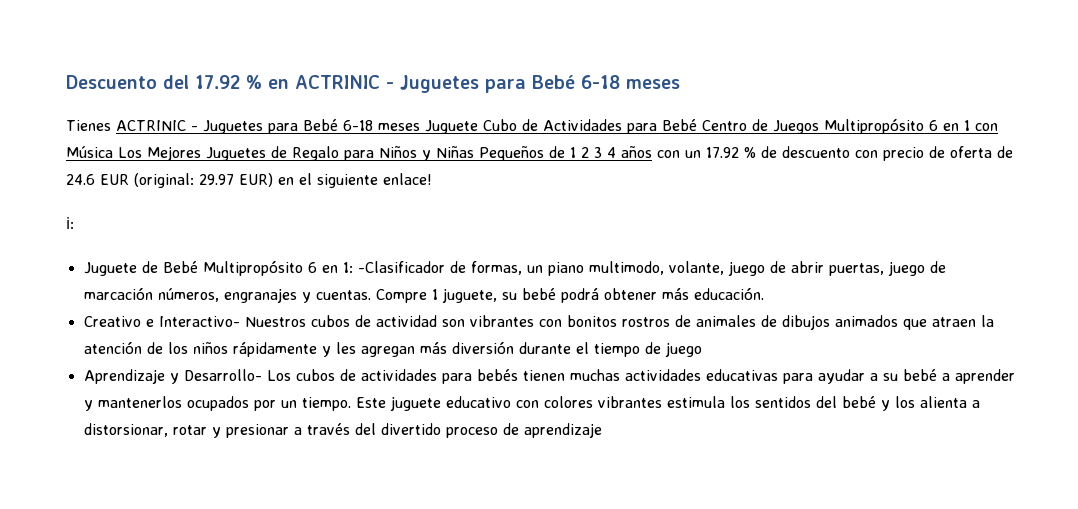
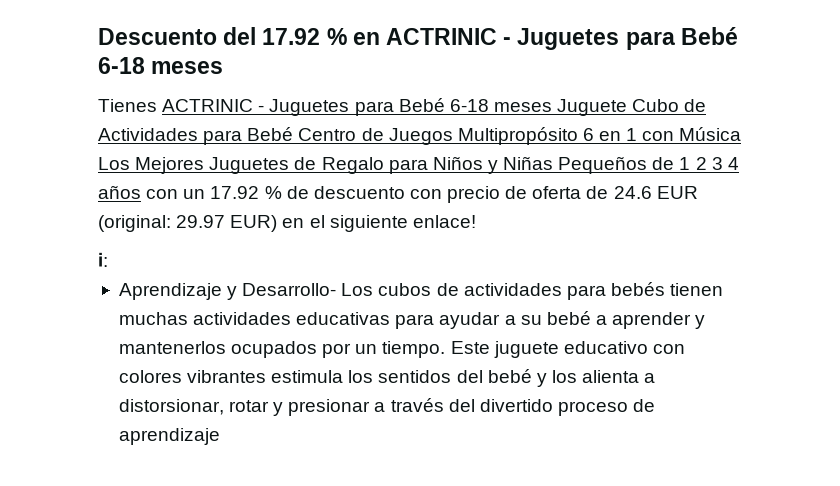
[83,260,946,276] [83,287,764,303] [83,315,994,330] [83,341,702,357] // Juguete de Bebé Multipropósito 6 en 1: -Clasificador de formas, un piano multimodo, volante, juego de abrir puertas, juego de marcación números, engranajes y cuentas. Compre 1 juguete, su bebé podrá obtener más educación. // Creativo e Interactivo- Nuestros cubos de actividad son vibrantes con bonitos rostros de animales de dibujos animados que atraen la atención de los niños rápidamente y les agregan más diversión durante el tiempo de juego -> (108, 259) none

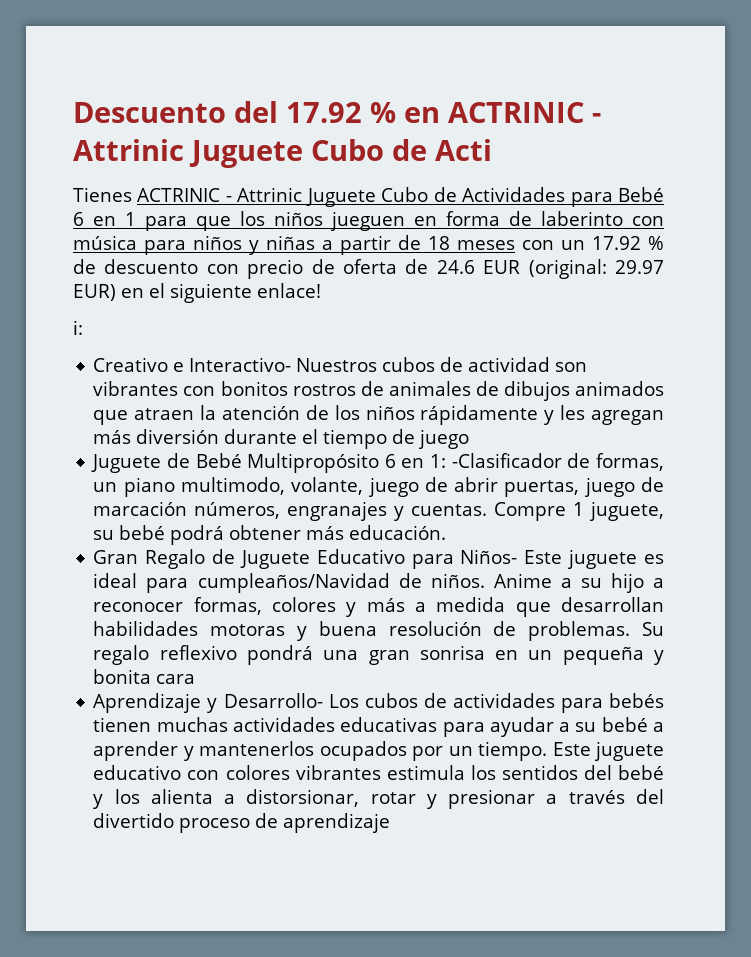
[517,27,738,50] [98,57,224,74] [98,98,552,116] Juguetes para Bebé 6-18 meses // Tienes ACTRINIC - Juguetes para Bebé 6-18 meses -> [73,139,492,168] [73,187,303,202] Attrinic Juguete Cubo de Acti // Tienes ACTRINIC - Attrinic
[298,127,742,145] [98,156,739,174] [98,185,141,199] Centro de Juegos Multipropósito 6 en 1 con Música Los Mejores Juguetes de Regalo para Niños y Niñas Pequeños de 1 2 3 4 años -> [73,211,664,231] [73,235,515,255] 6 en 1 para que los niños jueguen en forma de laberinto con música para niños y niñas a partir de 18 meses
(108, 259) none -> [93,357,588,372] [93,381,664,401] [93,405,664,425] [93,429,470,449] [91,453,664,473] [93,477,664,497] [93,501,664,521] [93,525,447,545] [93,549,665,569] [93,573,664,593] [93,597,664,617] [93,621,664,641] [93,645,664,665] [93,669,196,684] // Creativo e Interactivo- Nuestros cubos de actividad son vibrantes con bonitos rostros de animales de dibujos animados que atraen la atención de los niños rápidamente y les agregan más diversión durante el tiempo de juego // Juguete de Bebé Multipropósito 6 en 1: -Clasificador de formas, un piano multimodo, volante, juego de abrir puertas, juego de marcación números, engranajes y cuentas. Compre 1 juguete, su bebé podrá obtener más educación. // Gran Regalo de Juguete Educativo para Niños- Este juguete es ideal para cumpleaños/Navidad de niños. Anime a su hijo a reconocer formas, colores y más a medida que desarrollan habilidades motoras y buena resolución de problemas. Su regalo reflexivo pondrá una gran sonrisa en un pequeña y bonita cara

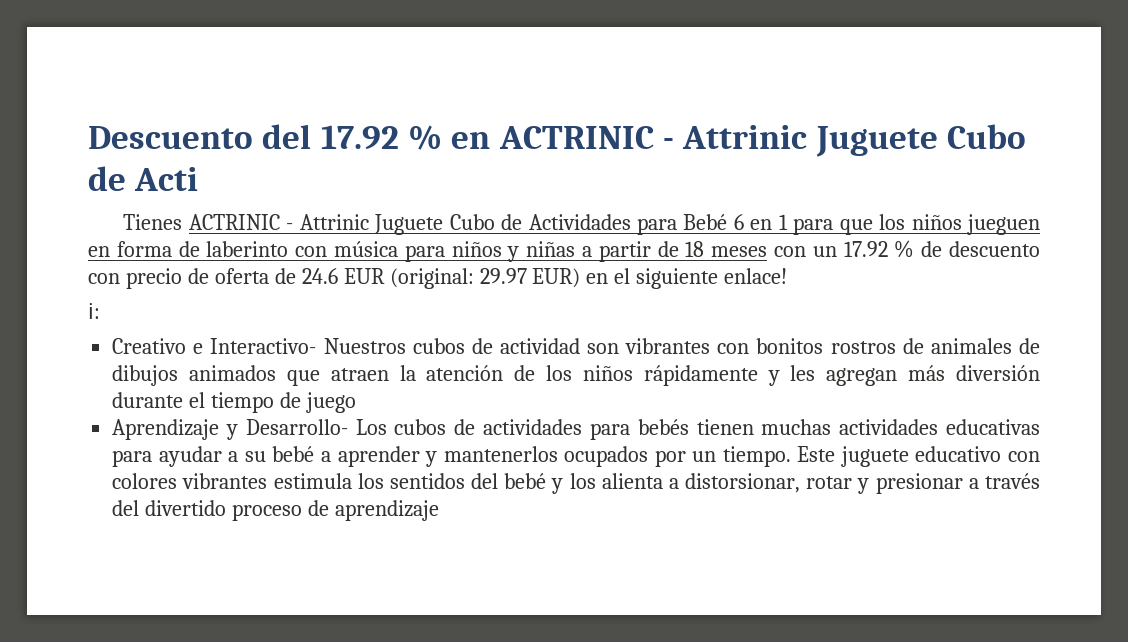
[91,453,664,473] [93,477,664,497] [93,501,664,521] [93,525,447,545] [93,549,665,569] [93,573,664,593] [93,597,664,617] [93,621,664,641] [93,645,664,665] [93,669,196,684] // Juguete de Bebé Multipropósito 6 en 1: -Clasificador de formas, un piano multimodo, volante, juego de abrir puertas, juego de marcación números, engranajes y cuentas. Compre 1 juguete, su bebé podrá obtener más educación. // Gran Regalo de Juguete Educativo para Niños- Este juguete es ideal para cumpleaños/Navidad de niños. Anime a su hijo a reconocer formas, colores y más a medida que desarrollan habilidades motoras y buena resolución de problemas. Su regalo reflexivo pondrá una gran sonrisa en un pequeña y bonita cara -> (356, 402) none

